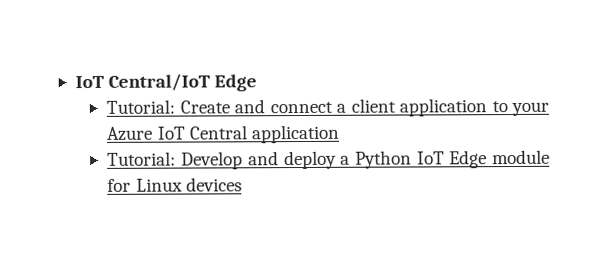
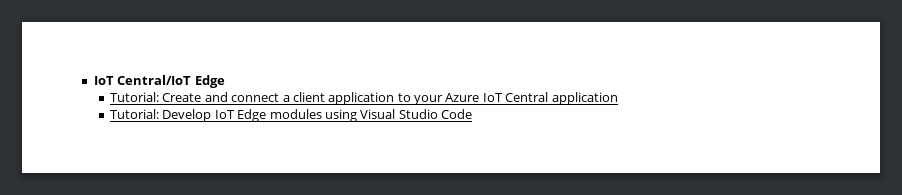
[247,149,550,170] [107,177,242,192] and deploy a Python IoT Edge module for Linux devices -> [214,109,473,122] IoT Edge modules using Visual Studio Code

